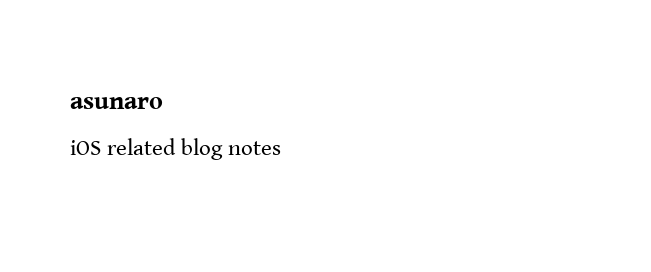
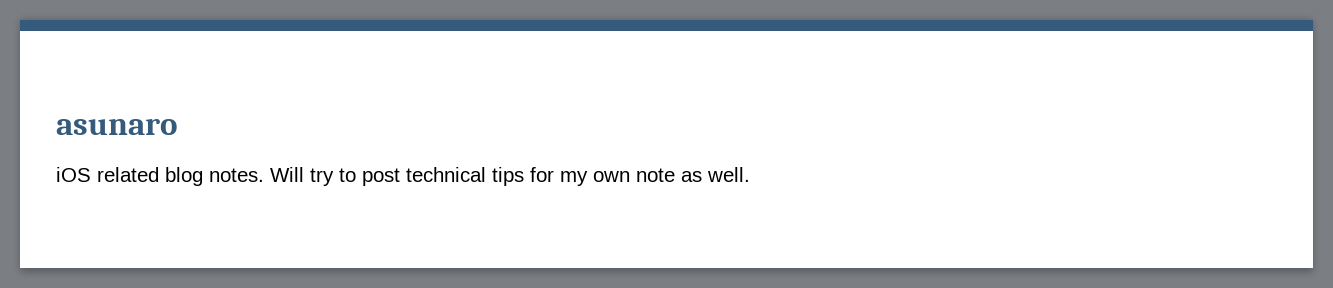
[228,141,282,155] notes -> [209,167,750,186] notes. Will try to post technical tips for my own note as well.

